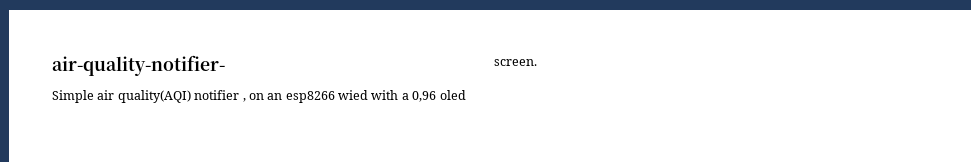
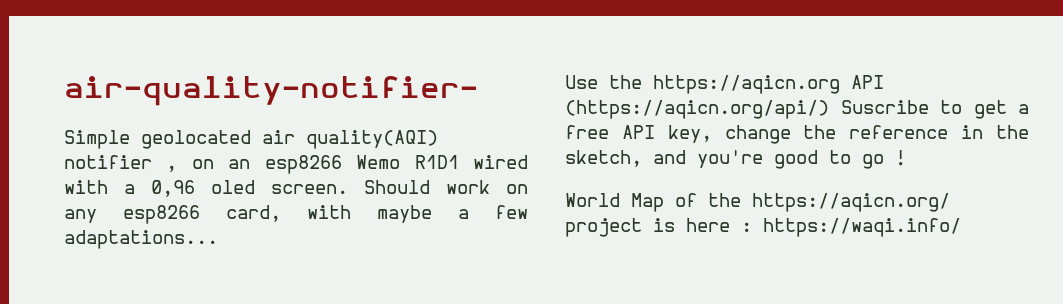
(94, 96) none -> [141,130,251,149] geolocated
[338,90,368,100] wied -> [356,155,528,169] Wemo R1D1 wired
(537, 62) none -> [364,180,528,194] [64,205,528,224] [64,230,218,249] [565,75,884,94] [565,100,1029,119] [565,125,1029,144] [565,150,906,169] [565,193,950,212] [565,218,961,237] Should work on any esp8266 card, with maybe a few adaptations... // Use the https://aqicn.org API (https://aqicn.org/api/) Suscribe to get a free API key, change the reference in the sketch, and you're good to go ! // World Map of the https://aqicn.org/ project is here : https://waqi.info/

